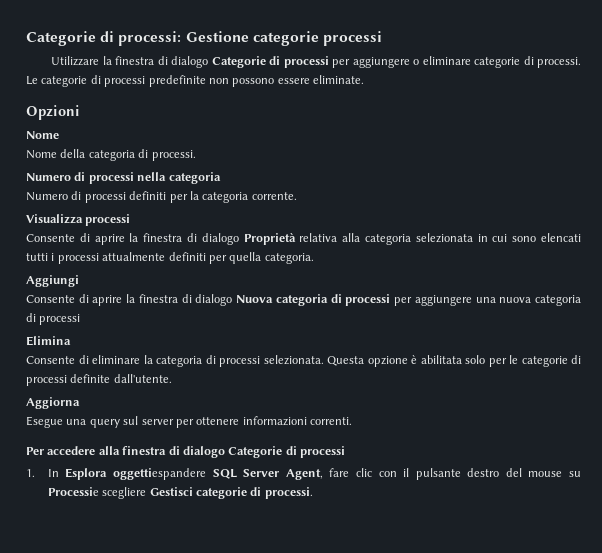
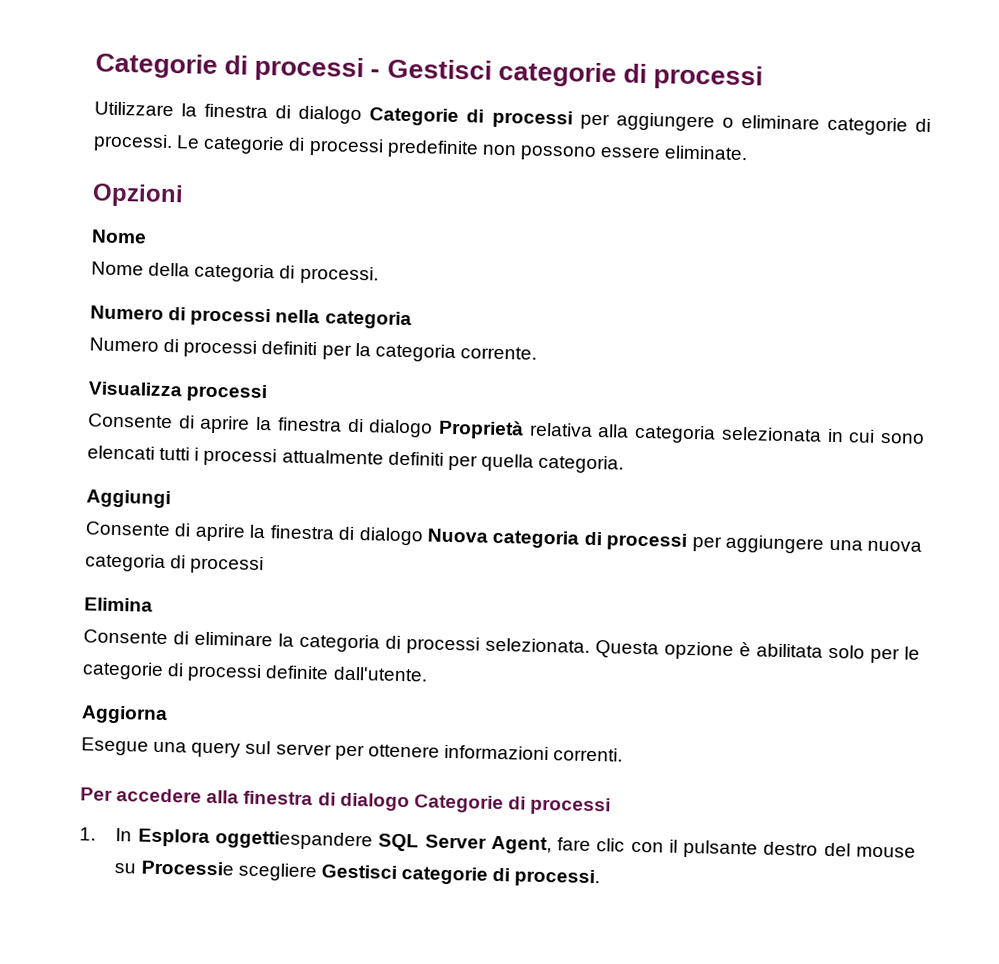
[26,31,319,46] Categorie di processi: Gestione categorie -> [95,52,647,88] Categorie di processi - Gestisci categorie di

